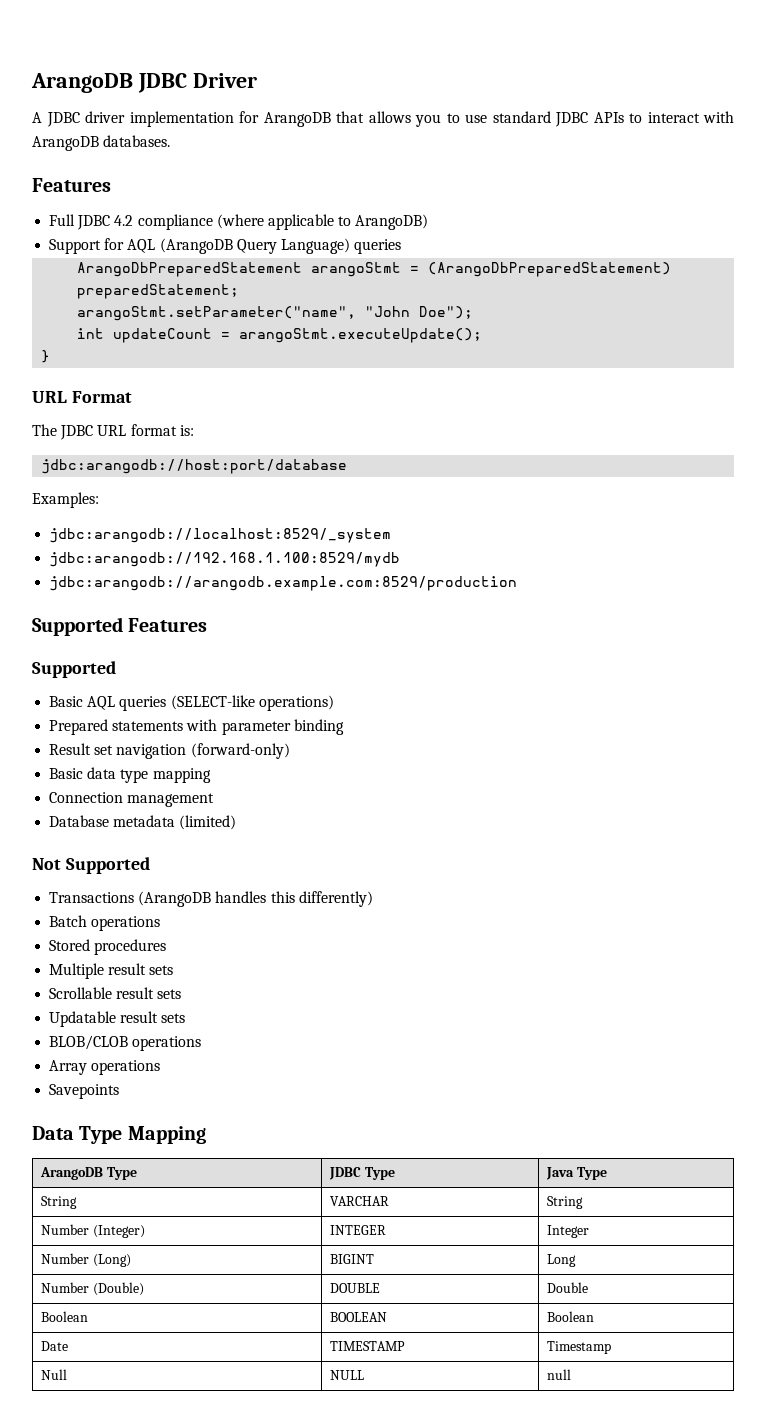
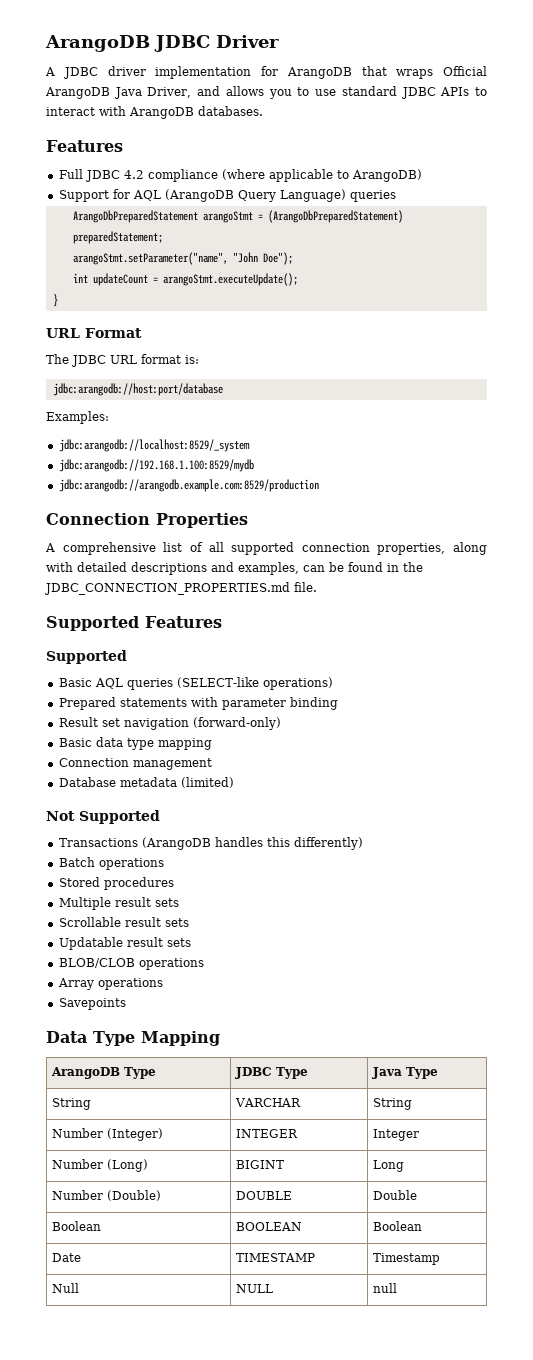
(364, 117) none -> [396,66,487,79] [45,86,221,99] wraps Official ArangoDB Java Driver, and
(518, 583) none -> [46,513,248,528] [45,542,487,555] [46,562,423,575] [44,582,317,595] // Connection Properties // A comprehensive list of all supported connection properties, along with detailed descriptions and examples, can be found in the JDBC_CONNECTION_PROPERTIES.md file.

